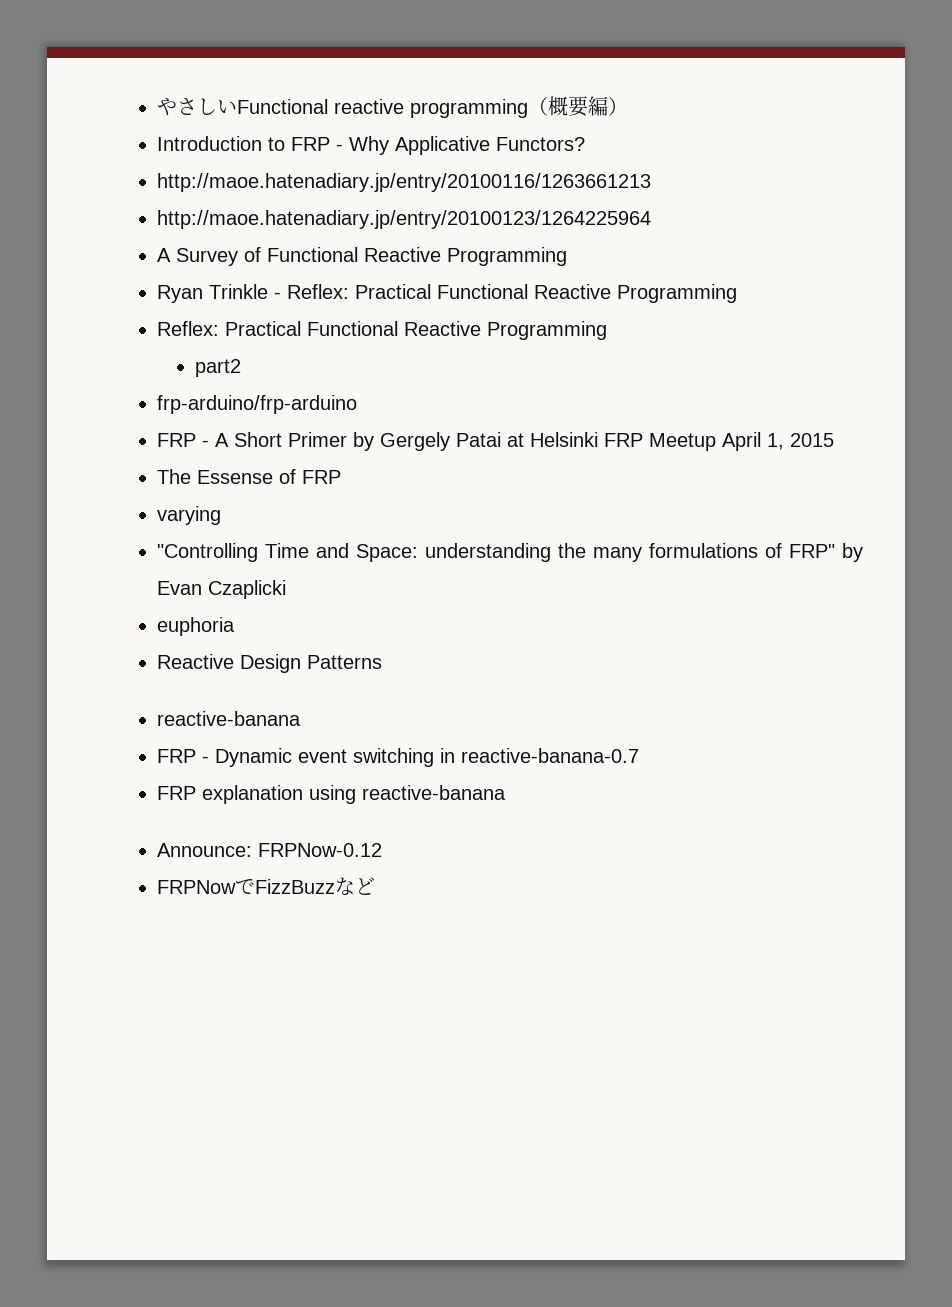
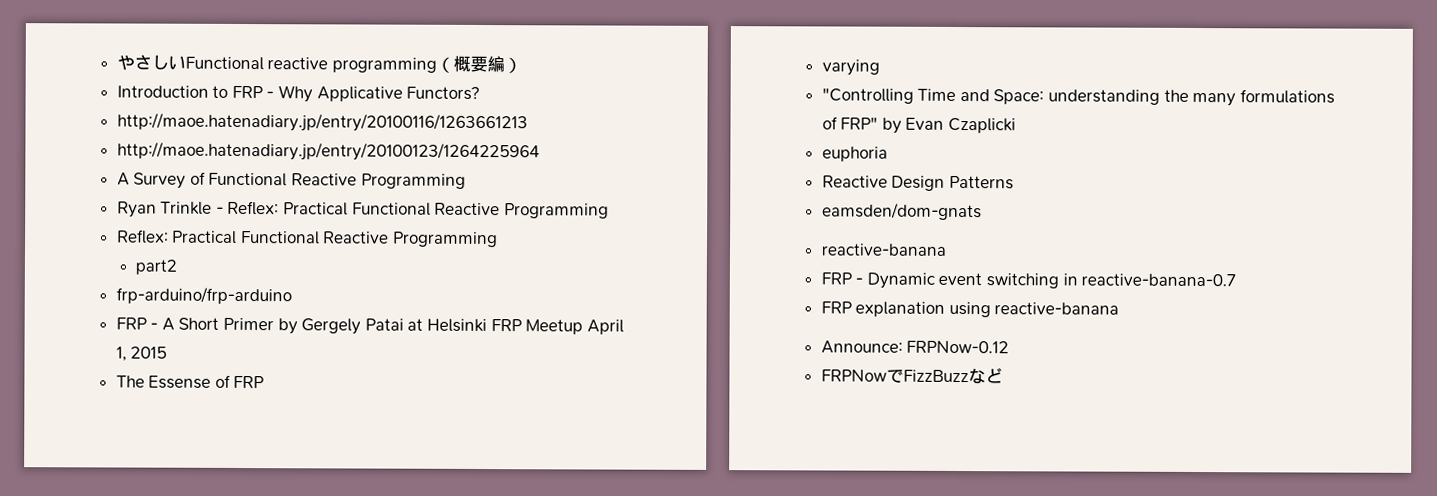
(382, 662) none -> [821,202,982,221] // eamsden/dom-gnats

